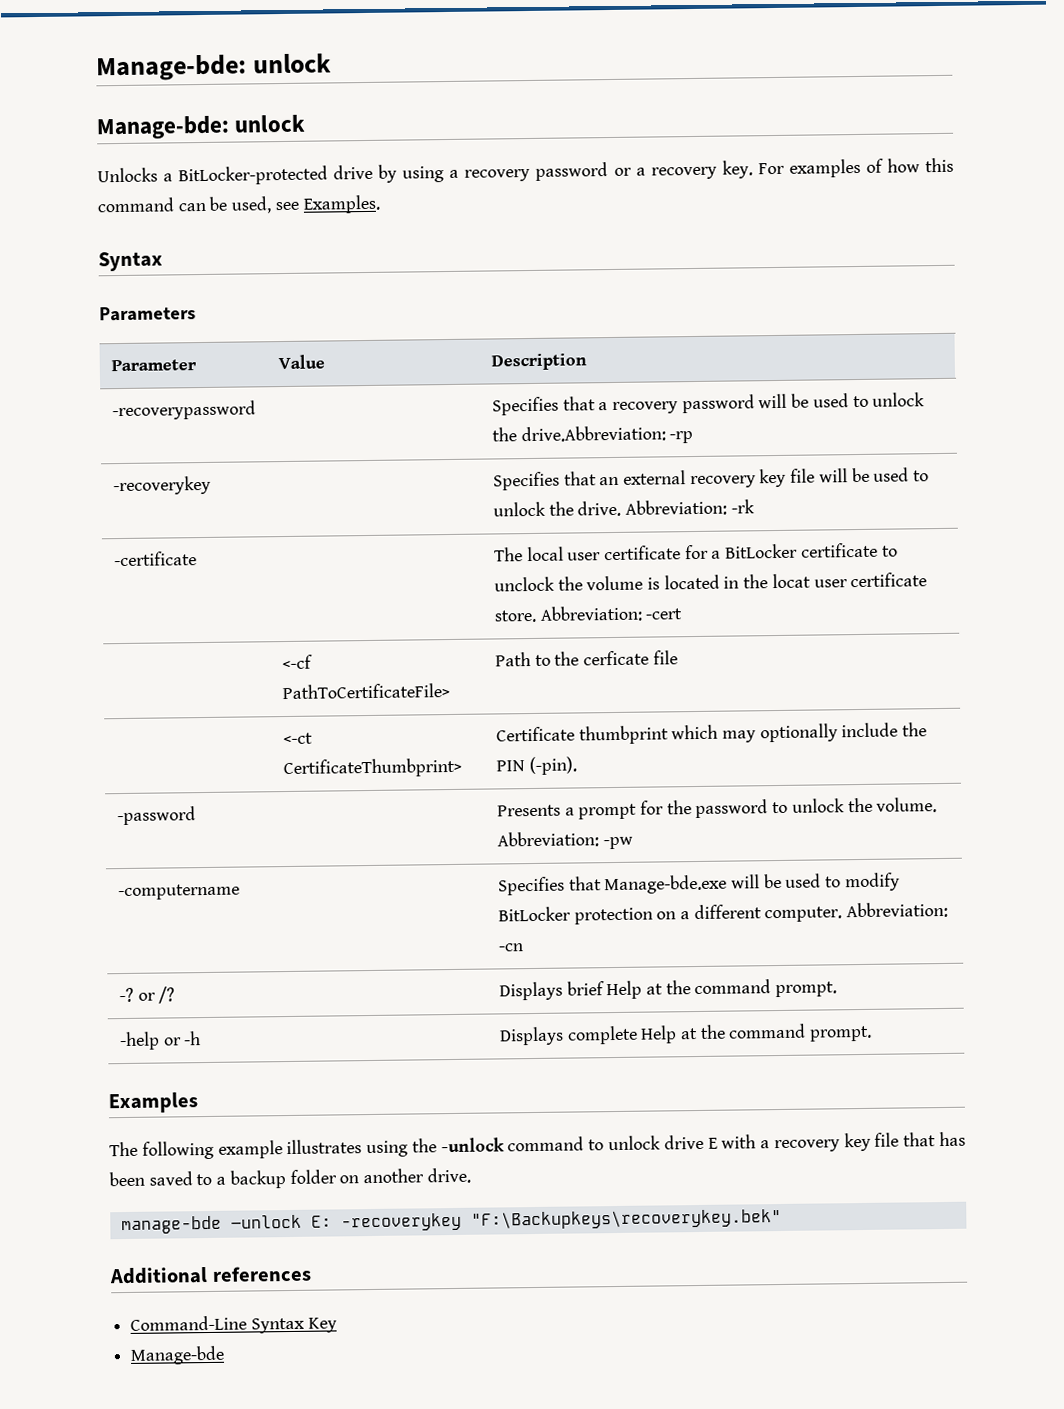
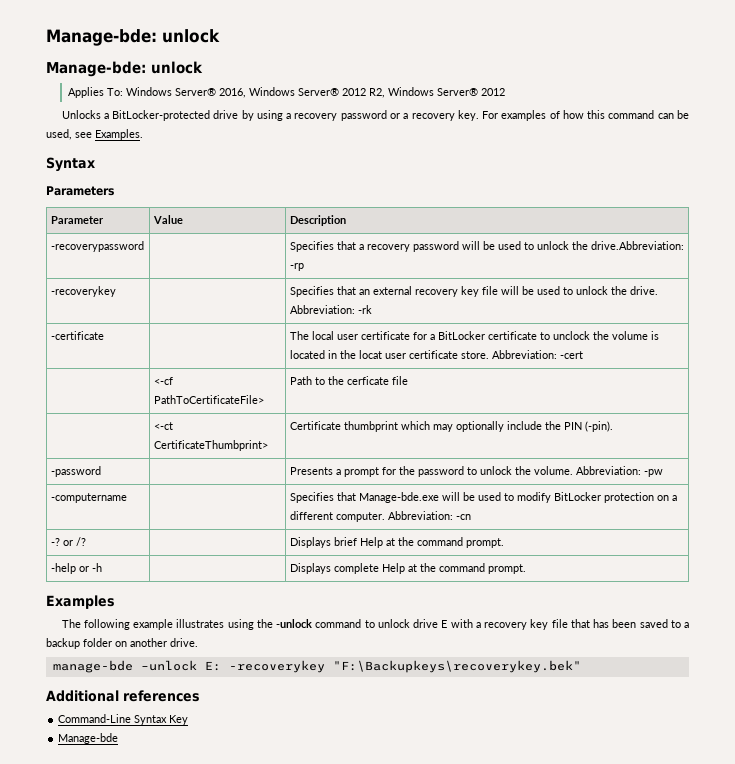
(306, 123) none -> [67,87,505,98] // Applies To: Windows Server® 2016, Windows Server® 2012 R2, Windows Server® 2012

